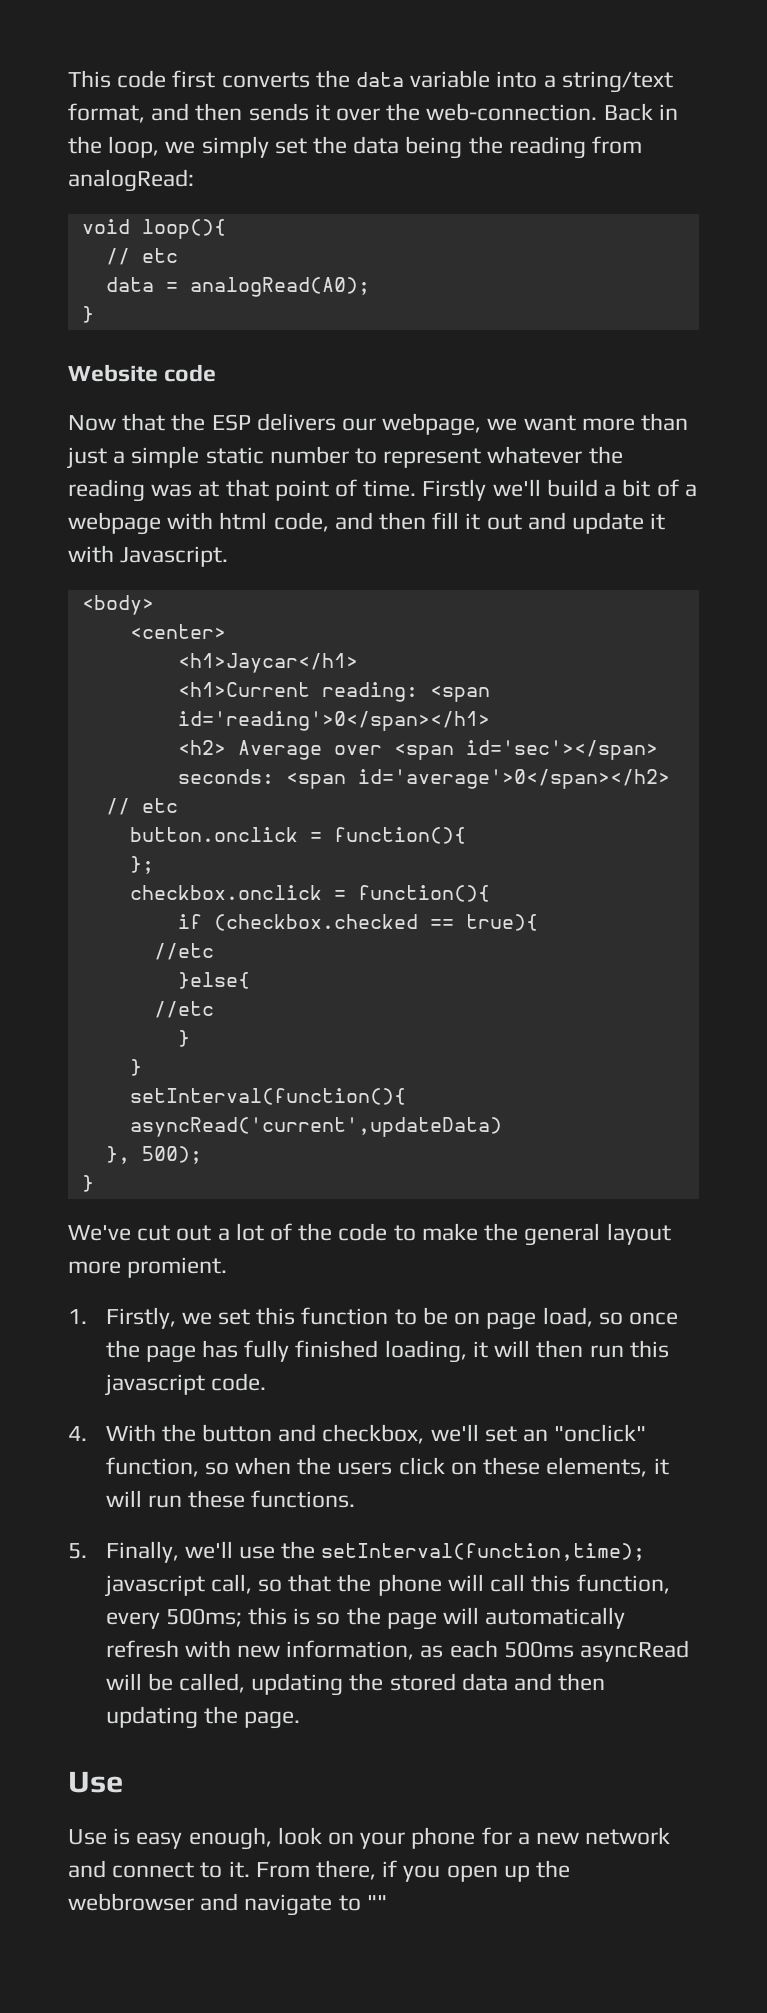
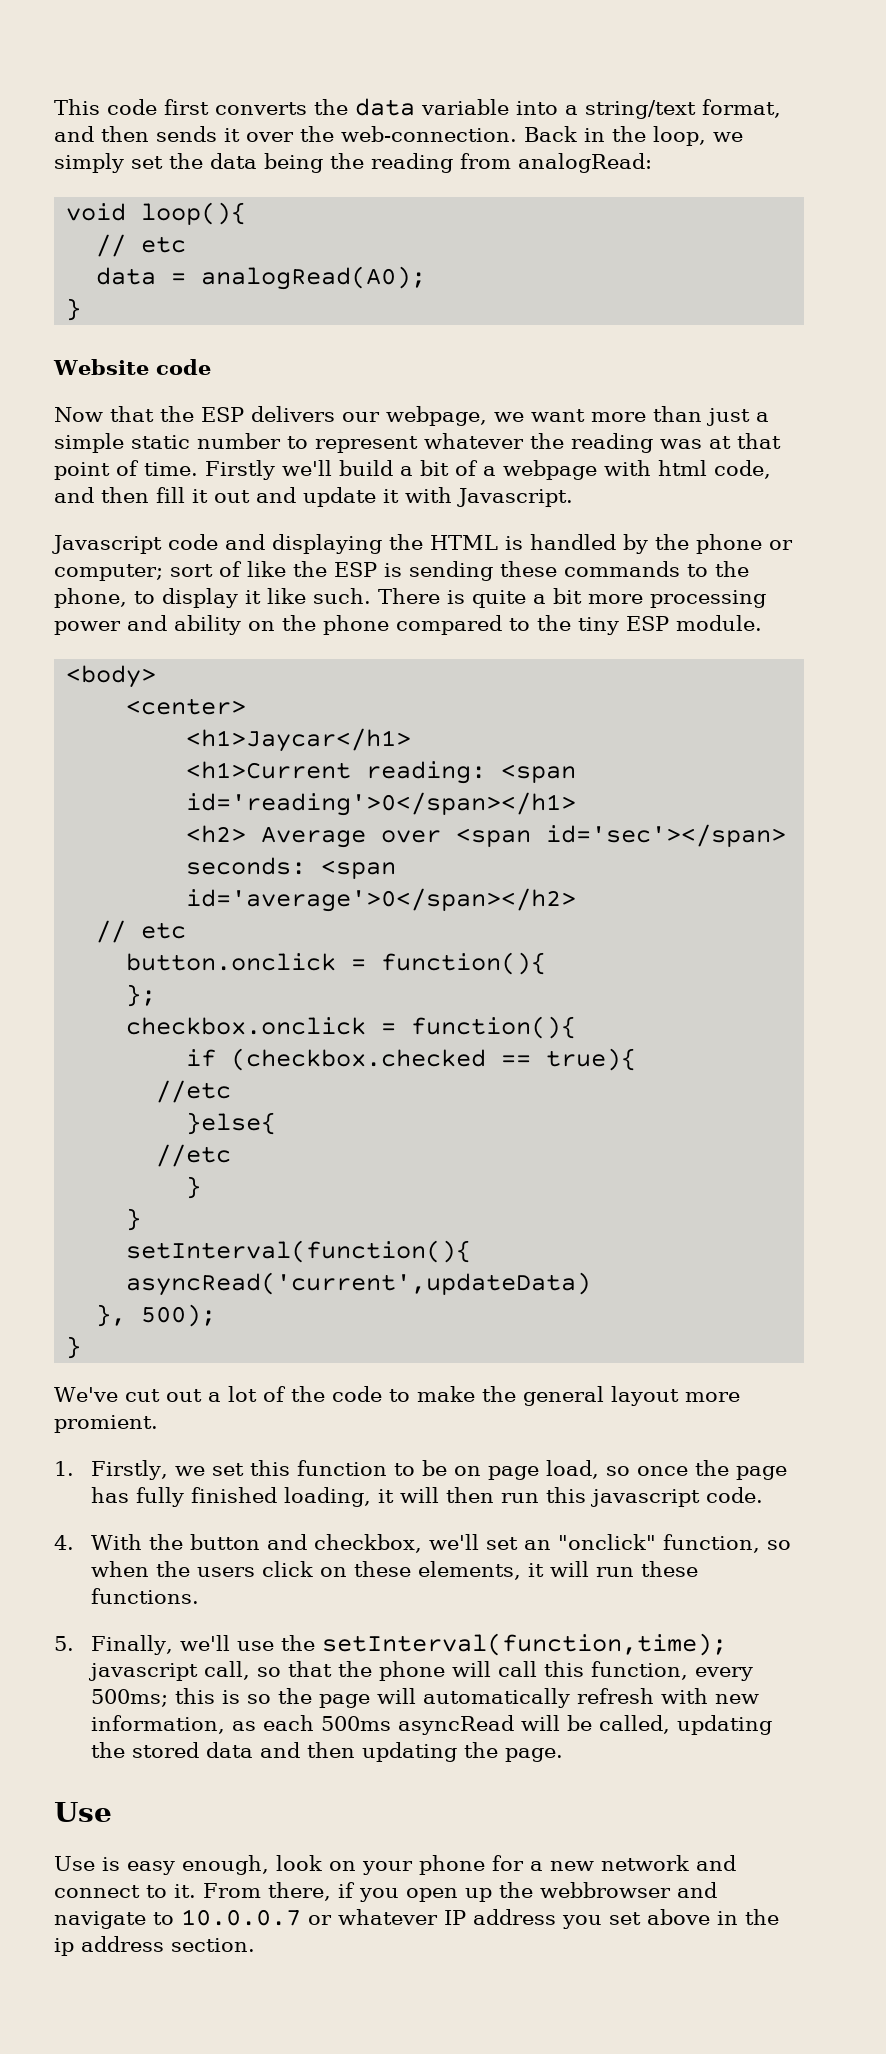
(229, 556) none -> [52,534,793,554] [54,561,749,581] [54,588,766,608] [54,615,762,635] // Javascript code and displaying the HTML is handled by the phone or computer; sort of like the ESP is sending these commands to the phone, to display it like such. There is quite a bit more processing power and ability on the phone compared to the tiny ESP module.
[366,1895,387,1910] "" -> [181,1909,779,1929] [54,1936,255,1956] 10.0.0.7 or whatever IP address you set above in the ip address section.

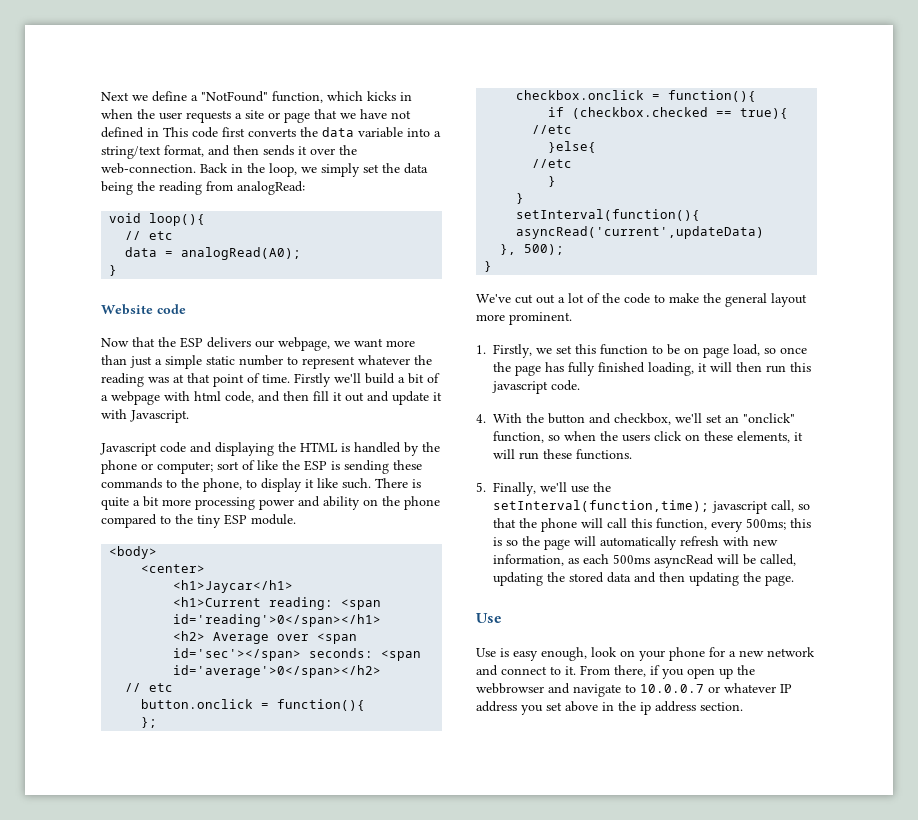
(54, 107) none -> [101,91,412,103] [101,109,411,123] [101,127,159,138] Next we define a "NotFound" function, which kicks in when the user requests a site or page that we have not defined in
[54,1415,158,1433] promient. -> [509,312,572,325] prominent.

